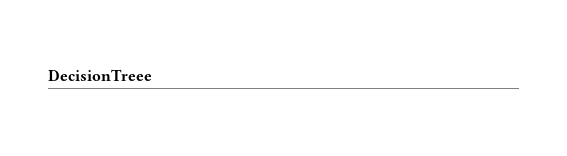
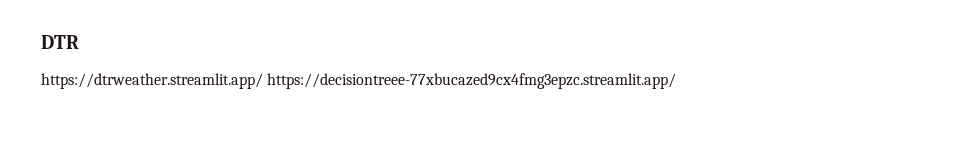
[48,69,152,81] DecisionTreee -> [41,35,79,49] [41,73,677,89] DTR // https://dtrweather.streamlit.app/ https://decisiontreee-77xbucazed9cx4fmg3epzc.streamlit.app/

